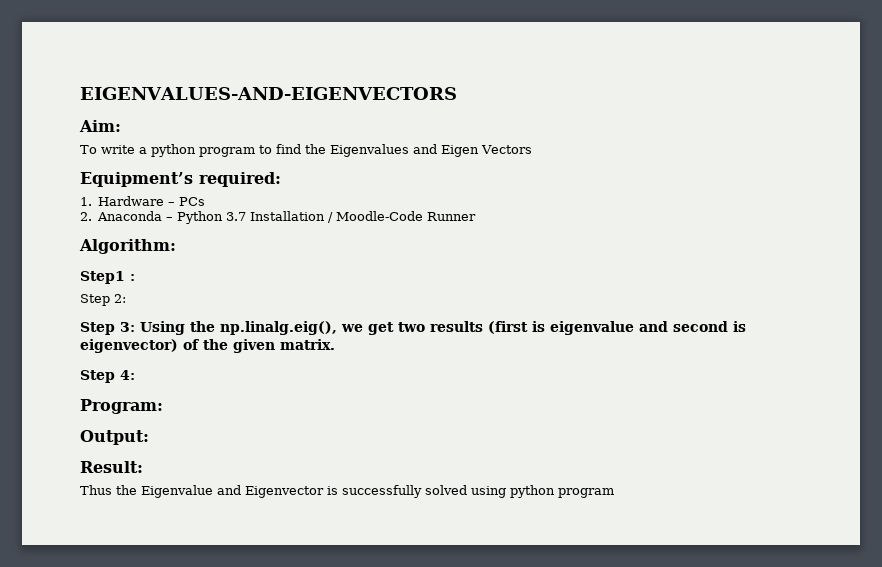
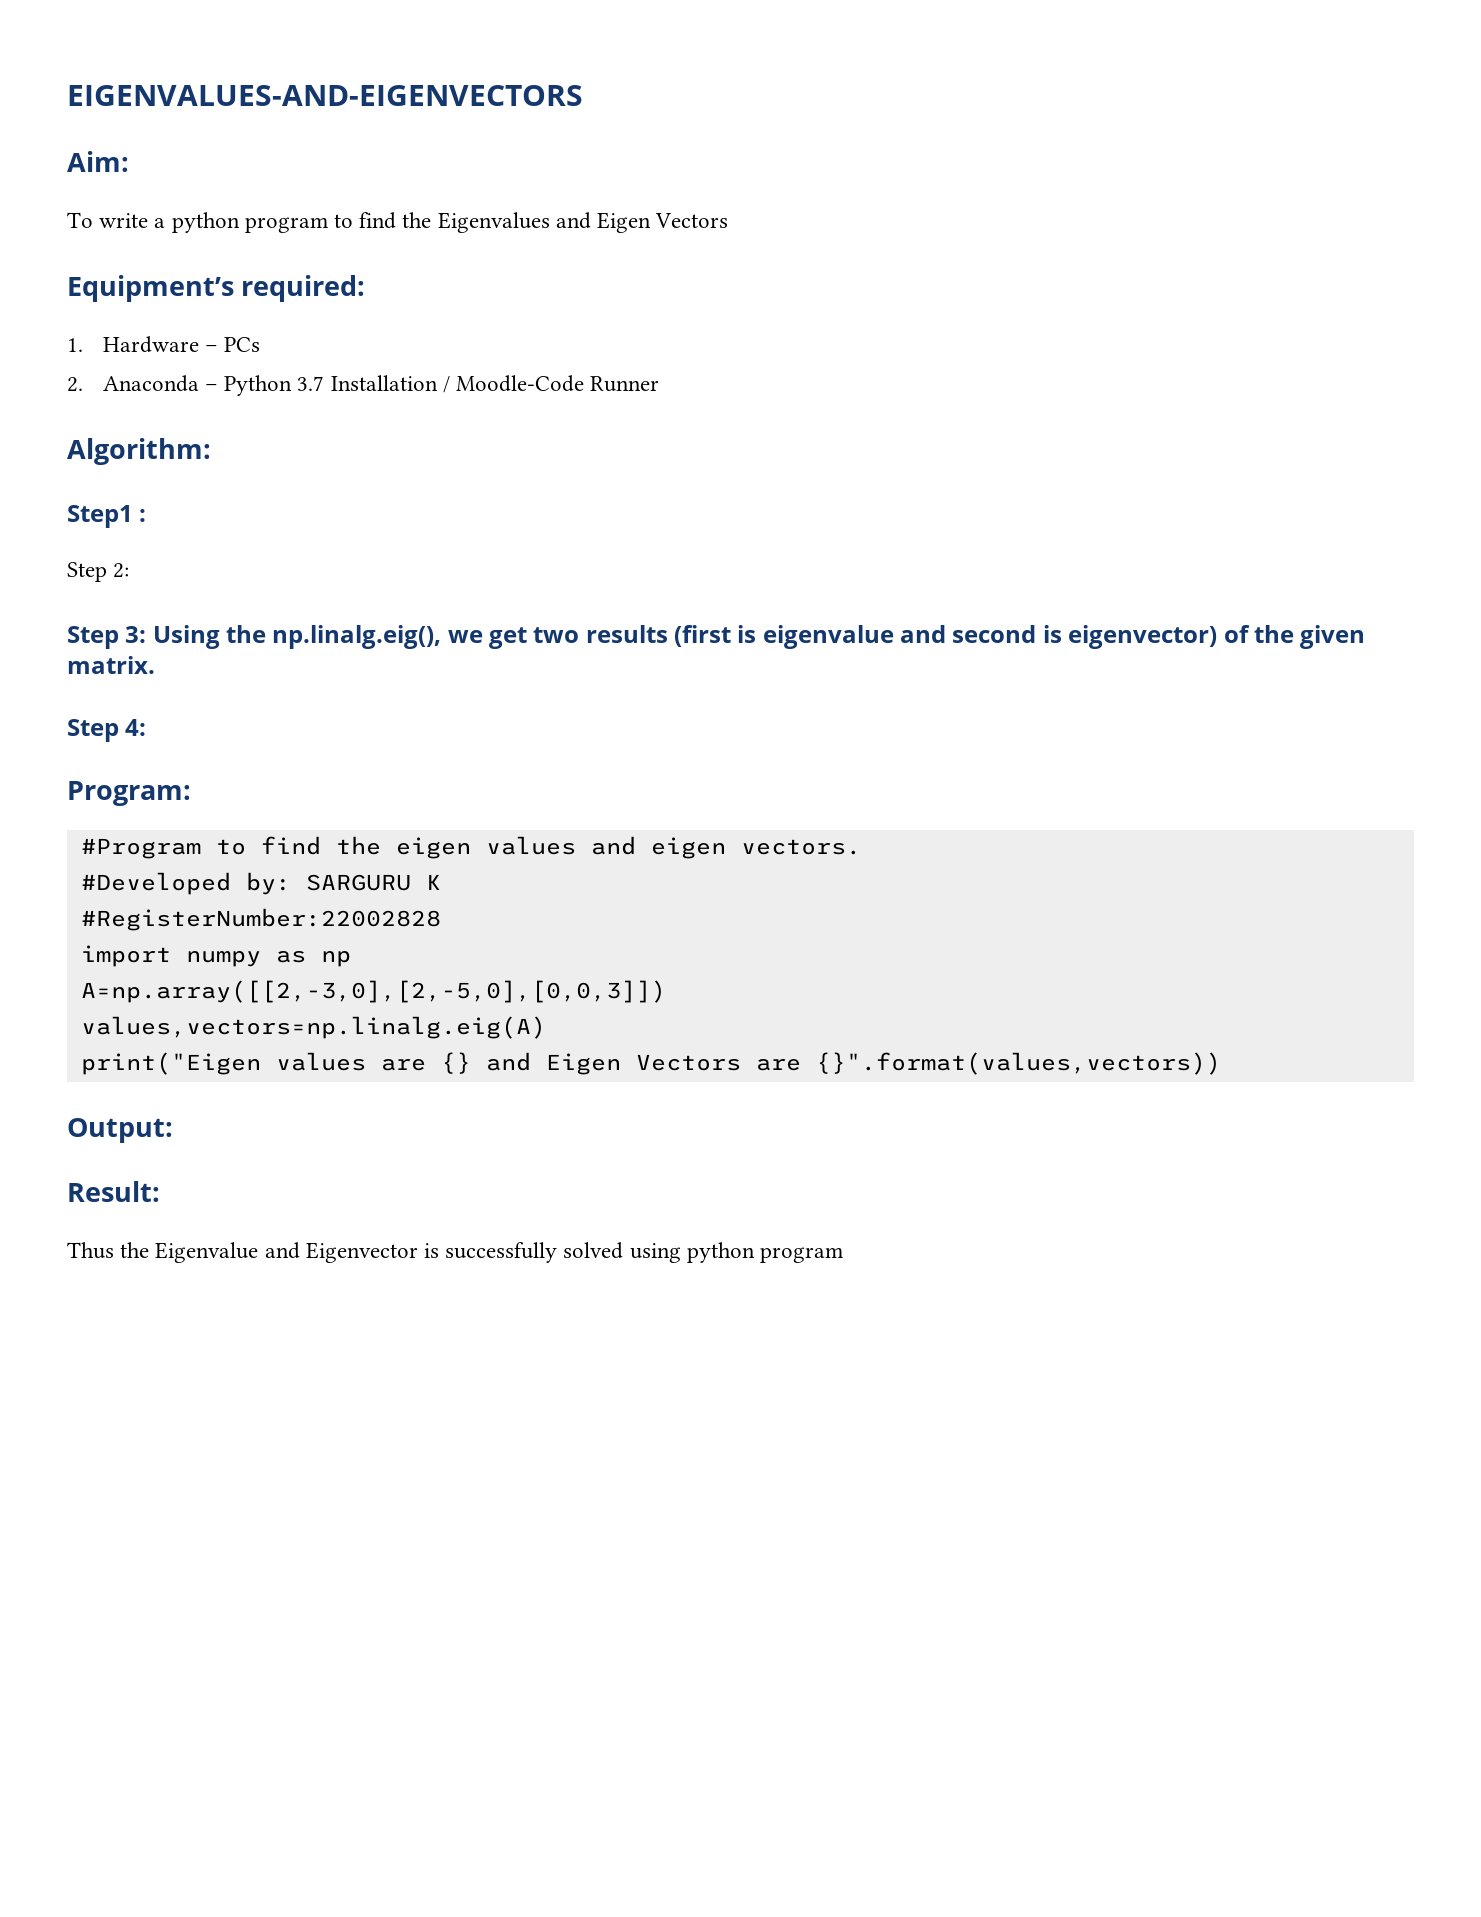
(163, 406) none -> [80,836,861,859] [80,872,441,895] [80,908,441,931] [80,945,351,967] [80,980,666,1003] [80,1016,546,1039] [80,1052,1221,1075] // #Program to find the eigen values and eigen vectors. // #Developed by: SARGURU K // #RegisterNumber:22002828 // import numpy as np // A=np.array([[2,-3,0],[2,-5,0],[0,0,3]]) // values,vectors=np.linalg.eig(A) // print("Eigen values are {} and Eigen Vectors are {}".format(values,vectors))

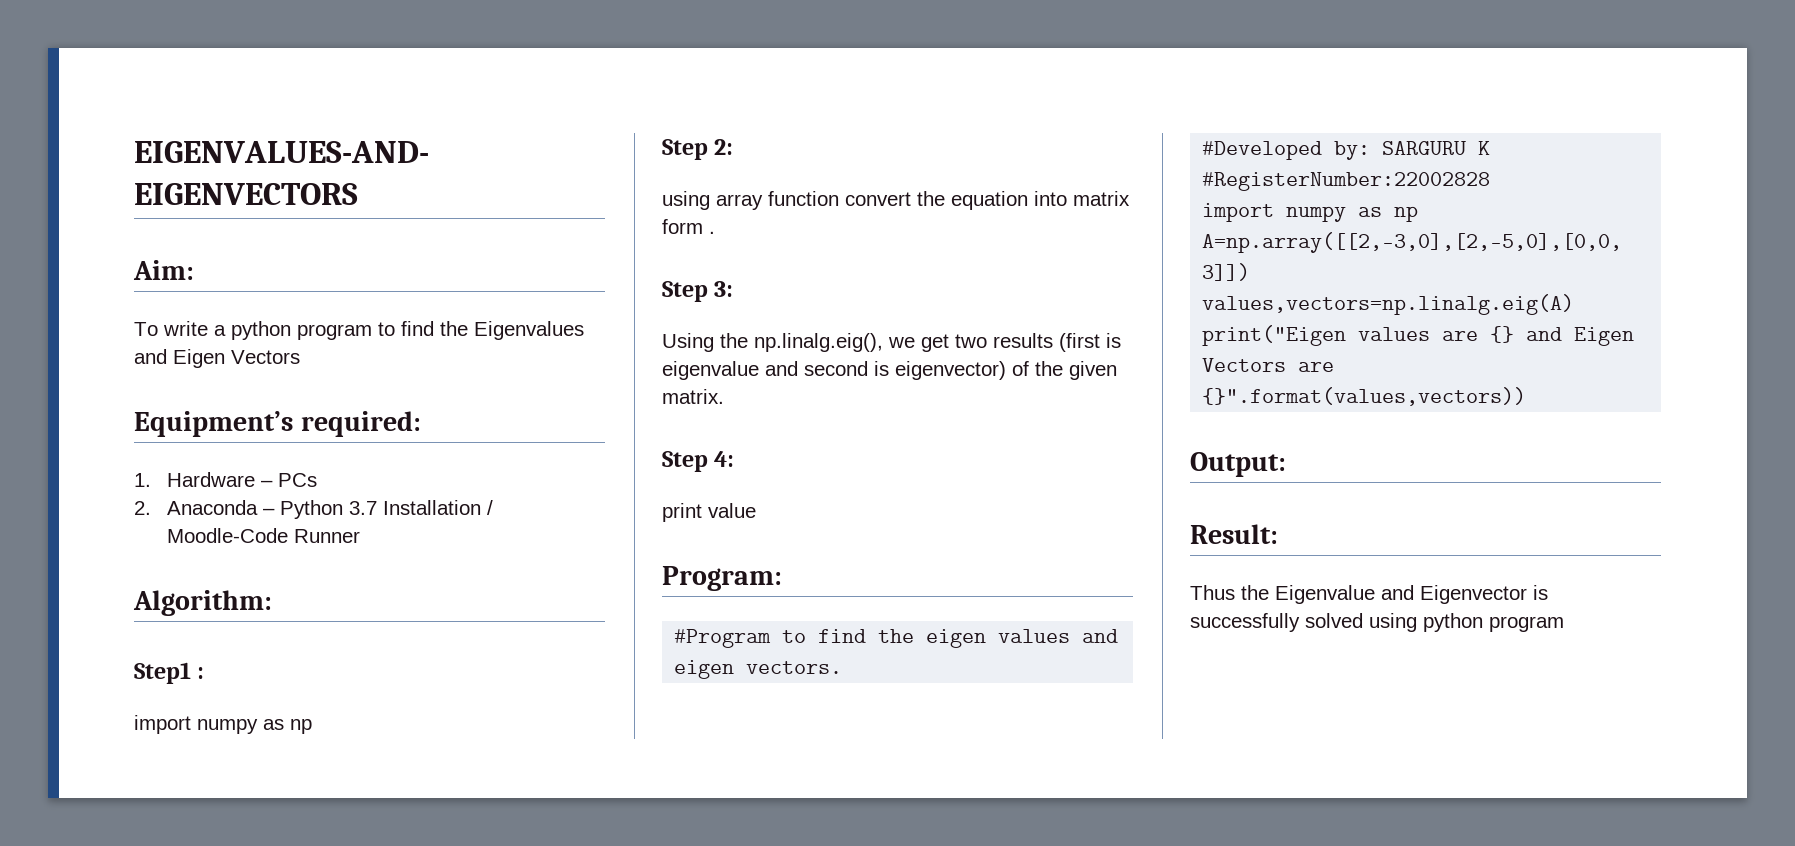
[67,562,130,582] Step 2: -> [134,715,312,734] [662,139,734,160] [662,191,1130,210] [662,219,715,234] import numpy as np // Step 2: // using array function convert the equation into matrix form .
(147, 634) none -> (734, 289) //
(147, 727) none -> [662,503,756,522] // print value

